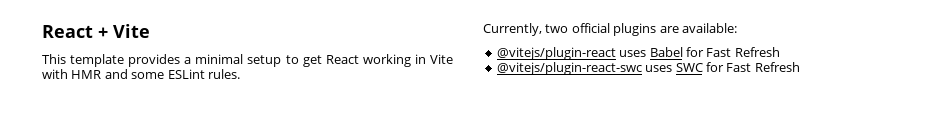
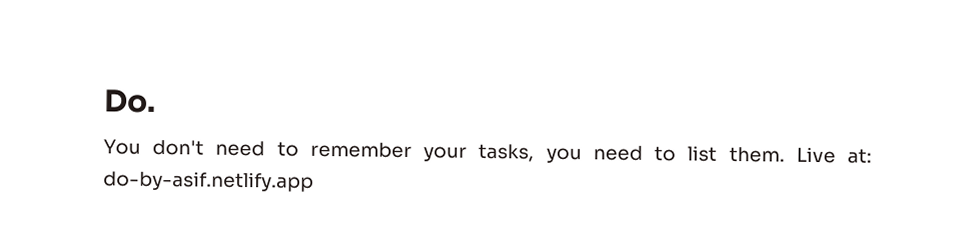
[42,24,150,38] [42,54,453,67] [42,69,240,79] [483,23,737,36] [496,47,780,60] [496,62,800,75] React + Vite // This template provides a minimal setup to get React working in Vite with HMR and some ESLint rules. // Currently, two official plugins are available: // @vitejs/plugin-react uses Babel for Fast Refresh // @vitejs/plugin-react-swc uses SWC for Fast Refresh -> [104,89,156,113] [103,139,873,164] [103,170,314,192] Do. // You don't need to remember your tasks, you need to list them. Live at: do-by-asif.netlify.app

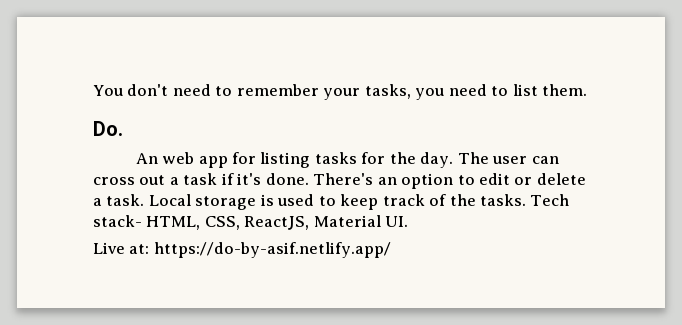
[104,89,156,113] Do. // -> (93, 90) none
(785, 154) none -> [93,121,123,136] [135,152,559,168] [93,173,586,189] [93,194,570,210] [93,215,409,230] // Do. // An web app for listing tasks for the day. The user can cross out a task if it's done. There's an option to edit or delete a task. Local storage is used to keep track of the tasks. Tech stack- HTML, CSS, ReactJS, Material UI. //
[103,170,314,192] do-by-asif.netlify.app -> [153,242,391,258] https://do-by-asif.netlify.app/

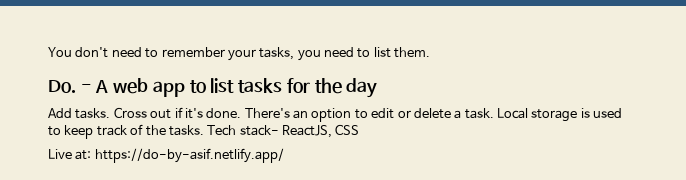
[135,152,559,168] [93,173,218,185] // An web app for listing tasks for the day. The user can cross out a task -> [80,78,378,98] [48,107,172,119] - A web app to list tasks for the day // Add tasks. Cross out
[146,215,409,230] HTML, CSS, ReactJS, Material UI. -> [281,124,360,138] ReactJS, CSS

